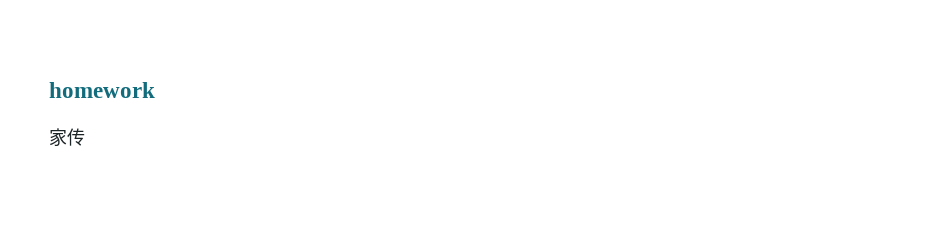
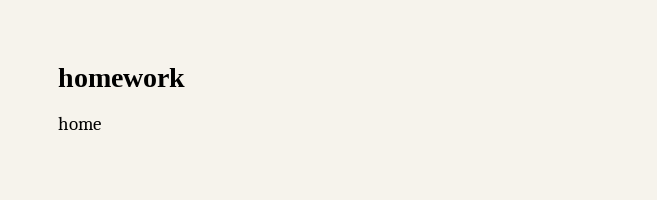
[49,128,85,147] 家传 -> [58,116,101,130] home

